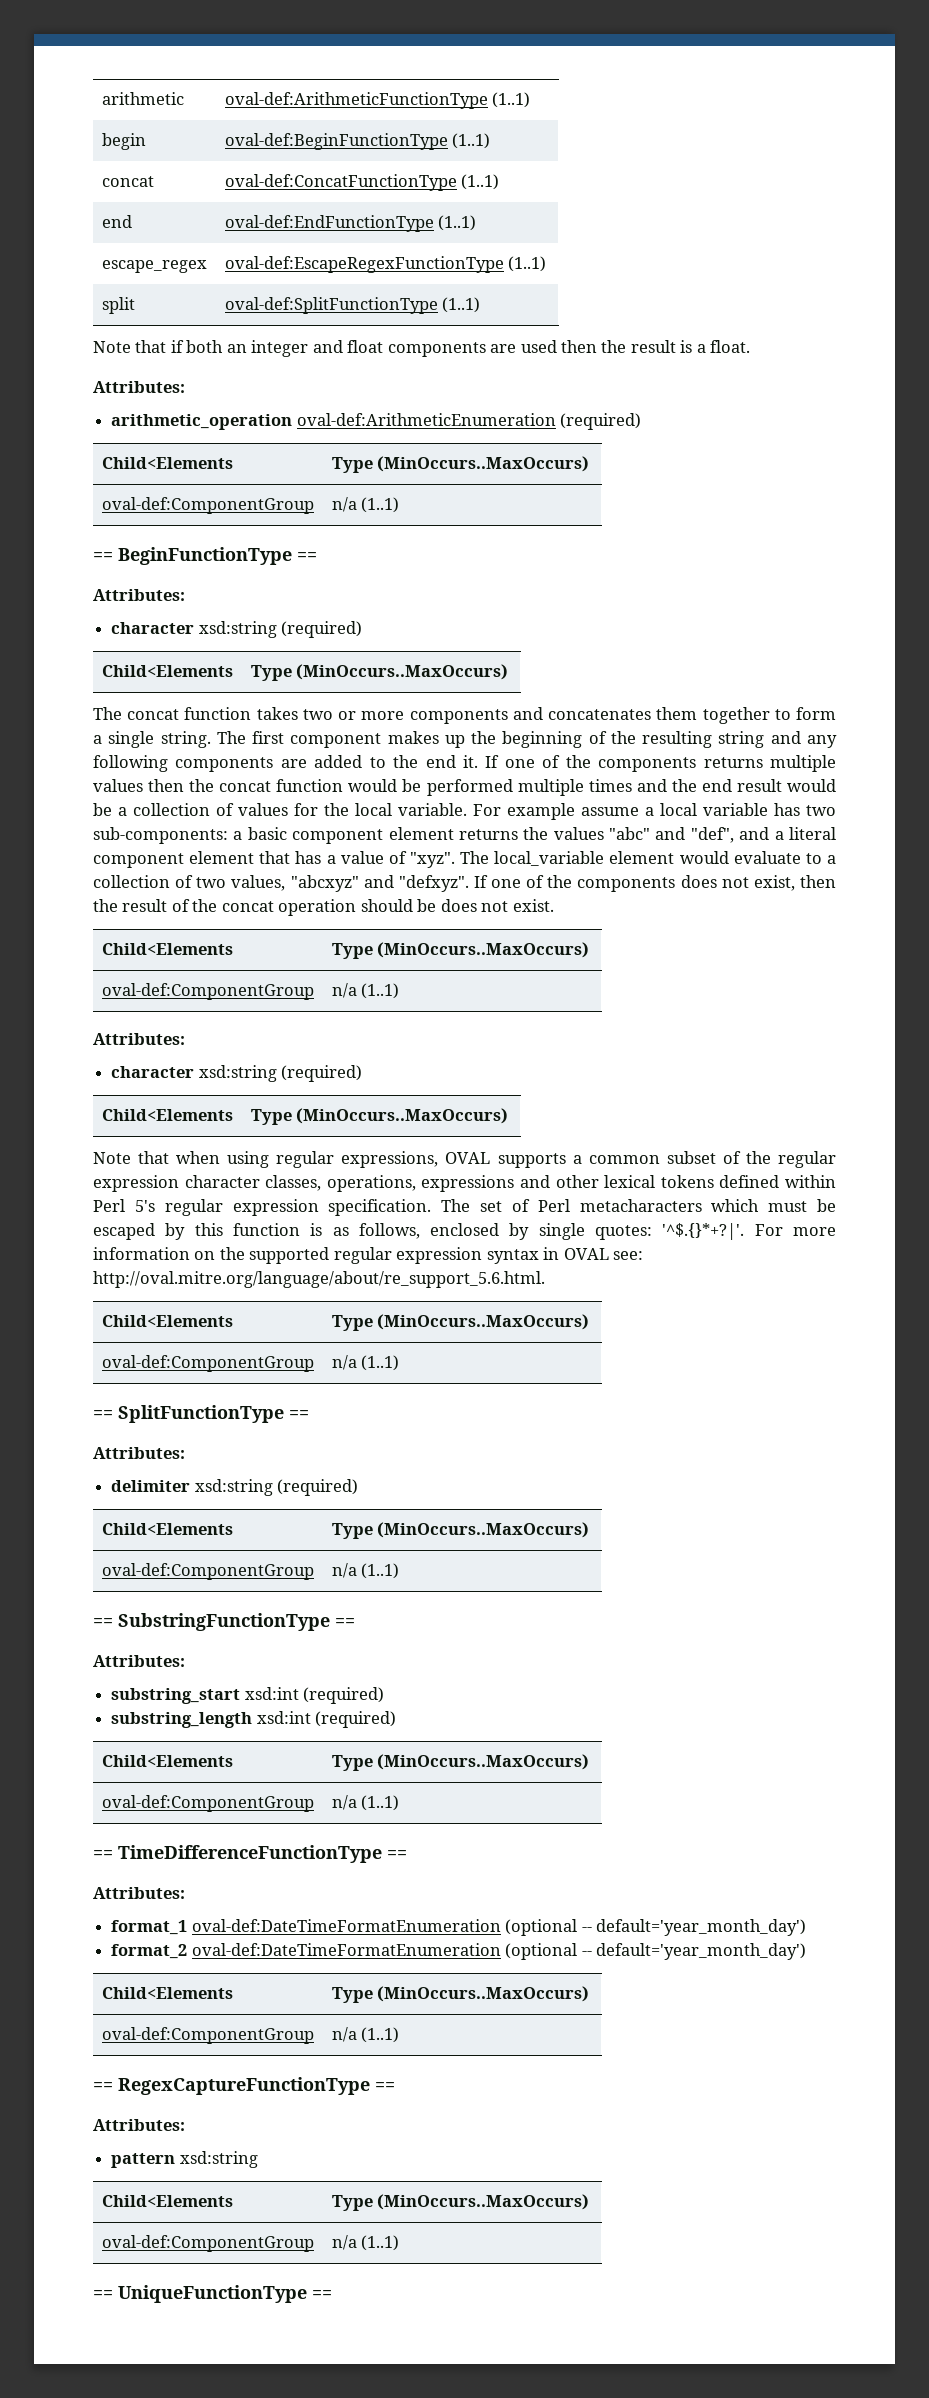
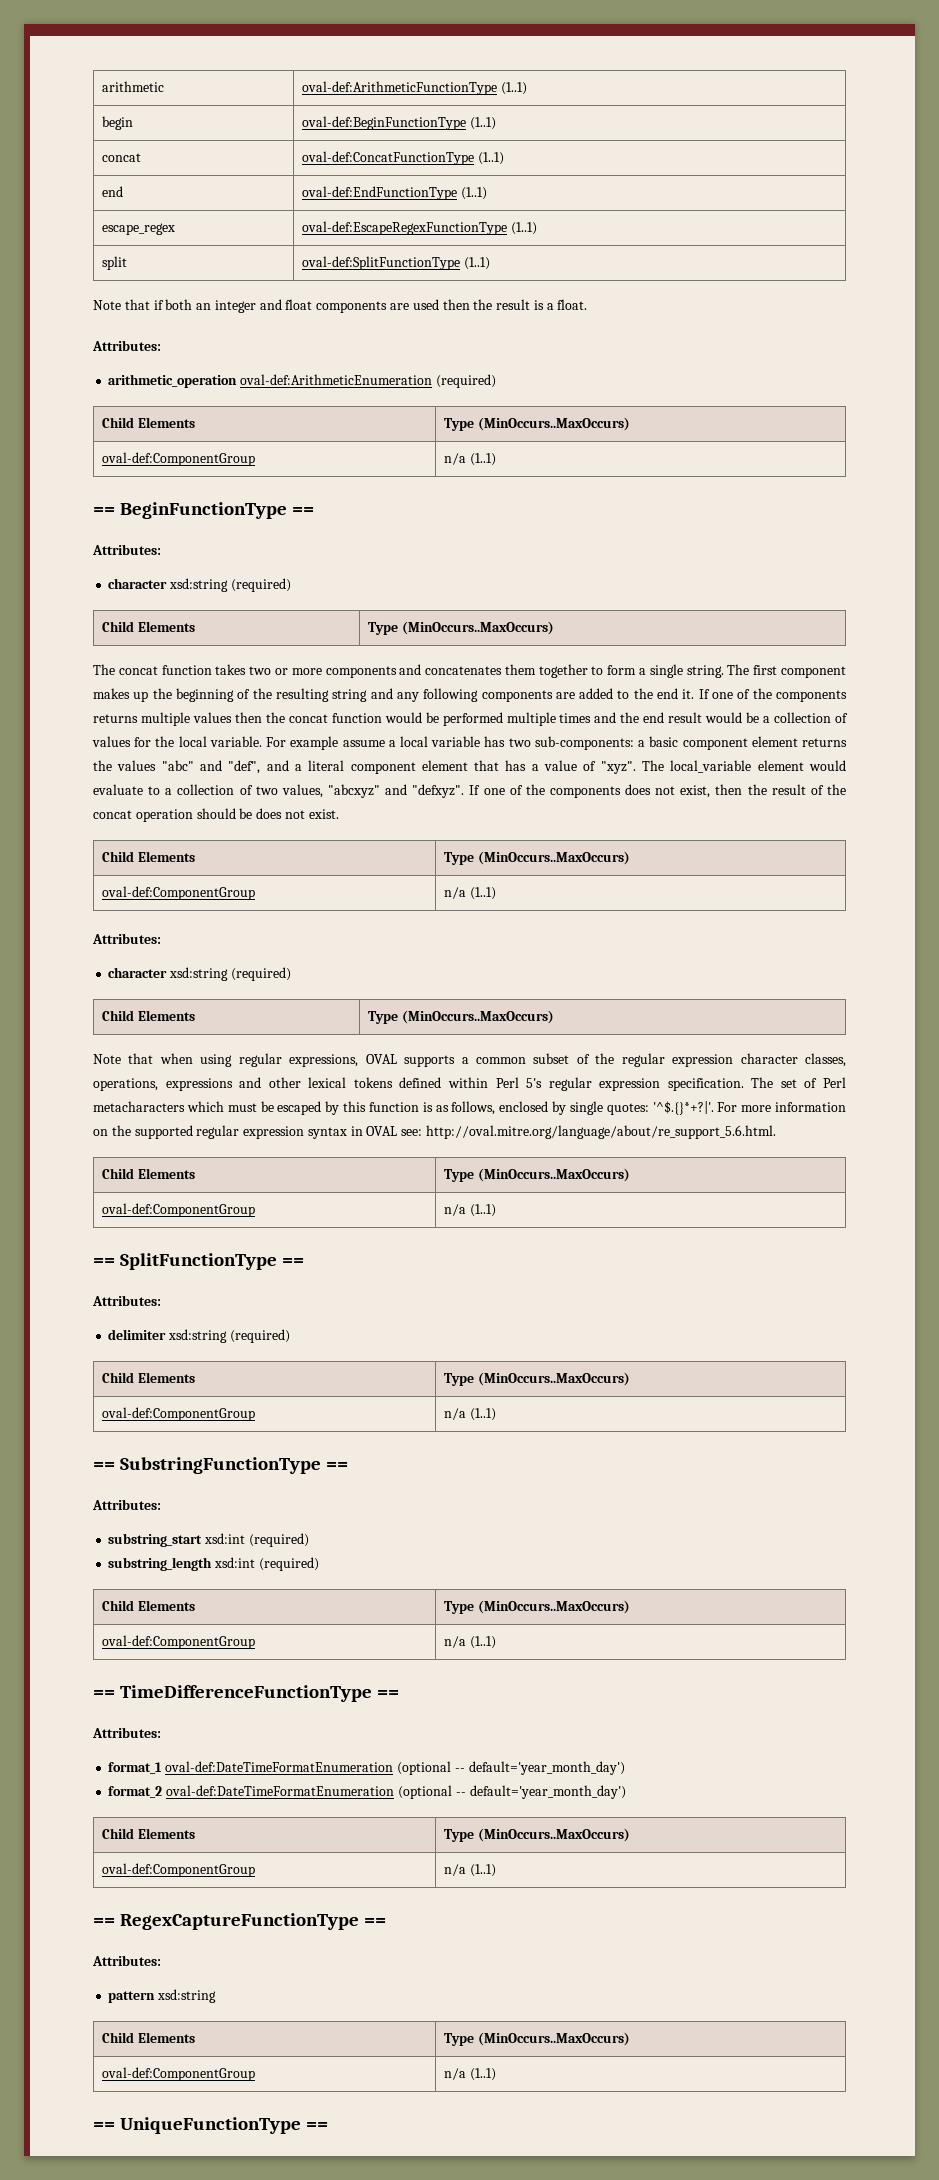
[101,457,233,469] Child<Elements -> [102,417,196,428] Child Elements
[101,665,233,677] Child<Elements -> [102,621,196,632] Child Elements
[101,943,233,955] Child<Elements -> [102,851,196,862] Child Elements
[101,1109,233,1121] Child<Elements -> [102,1010,196,1021] Child Elements
[101,1315,233,1327] Child<Elements -> [102,1168,196,1179] Child Elements
[101,1523,233,1535] Child<Elements -> [102,1372,196,1383] Child Elements
[101,1755,233,1767] Child<Elements -> [102,1600,196,1611] Child Elements
[101,1987,233,1999] Child<Elements -> [102,1828,196,1839] Child Elements
[101,2195,233,2207] Child<Elements -> [102,2032,196,2043] Child Elements

